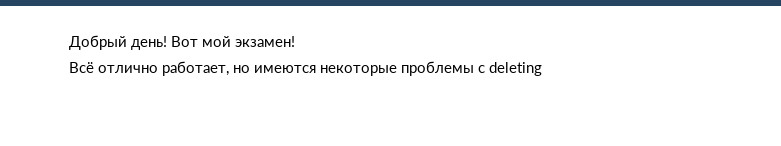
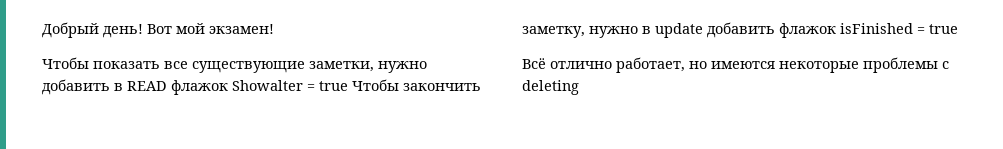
(295, 41) none -> [42,57,427,73] [42,79,481,95] [522,22,958,38] // Чтобы показать все существующие заметки, нужно добавить в READ флажок Showalter = true Чтобы закончить заметку, нужно в update добавить флажок isFinished = true

